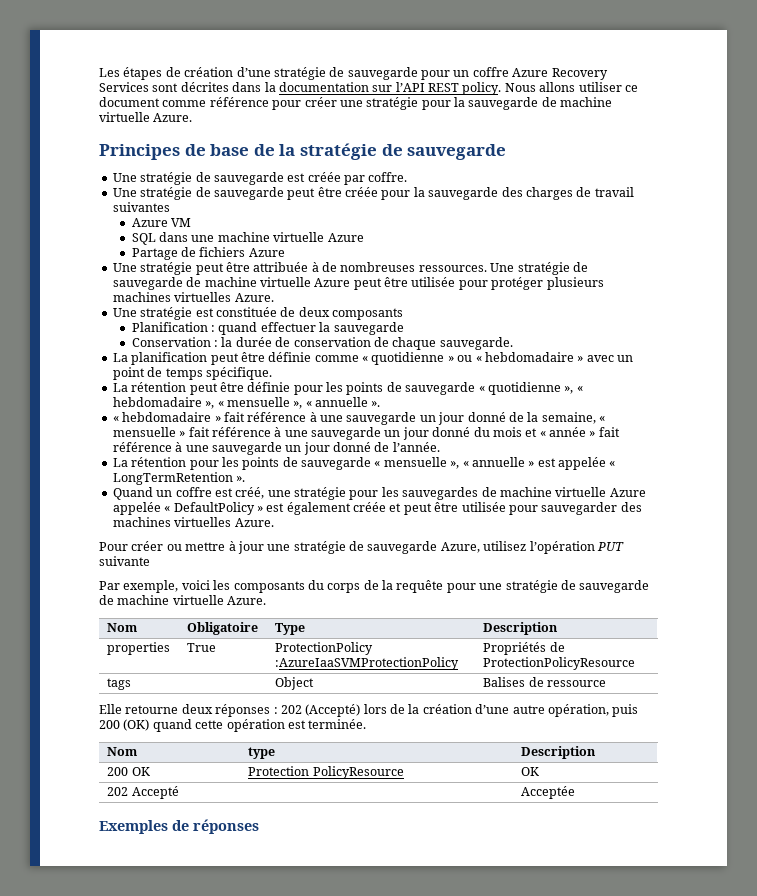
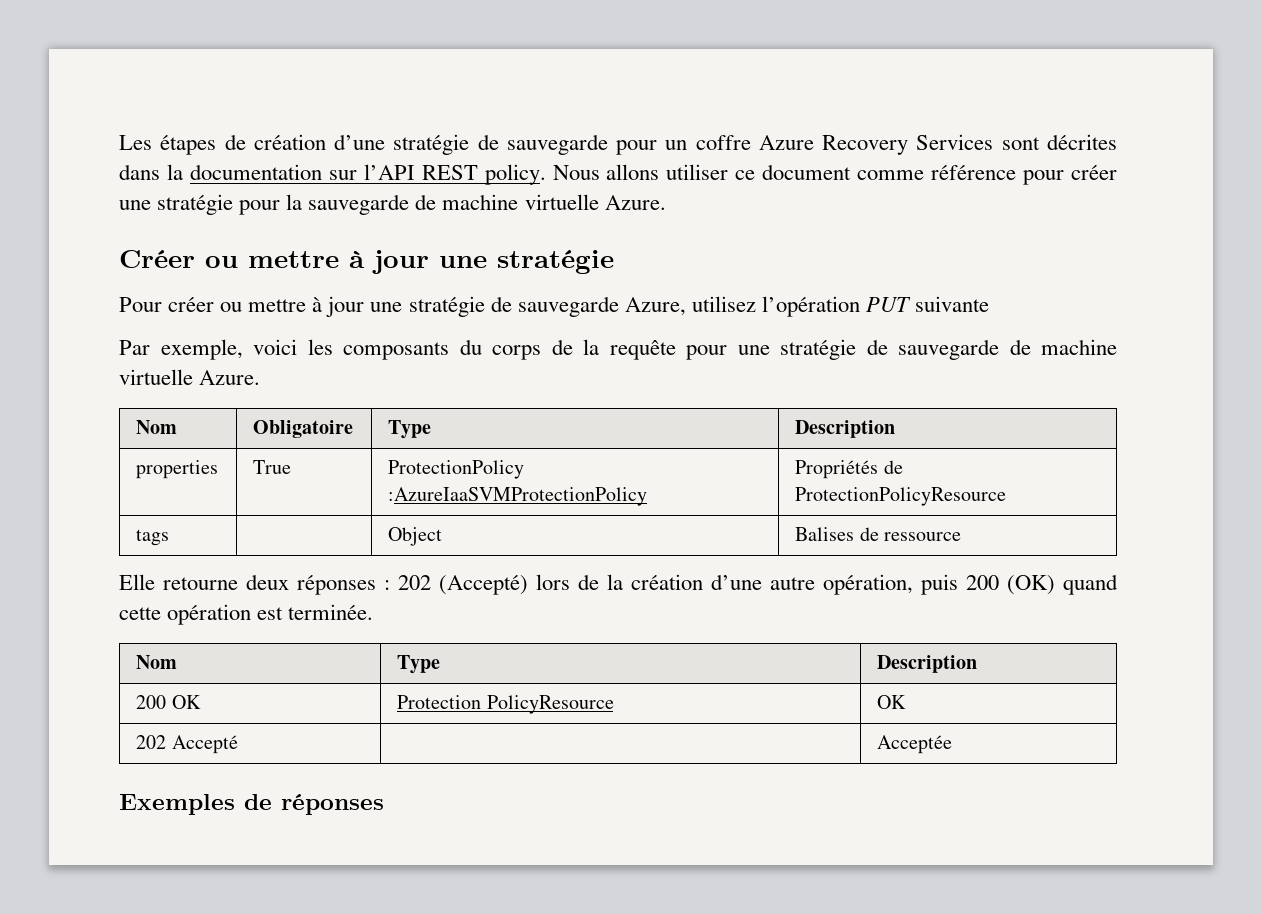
[99,143,507,160] [112,172,408,185] [112,187,634,200] [112,202,170,212] [131,218,192,227] [131,232,364,245] [131,247,285,260] [112,262,588,275] [112,277,604,290] [112,292,274,302] [112,307,403,320] [131,322,404,335] [131,337,513,350] [112,352,633,365] [112,367,272,380] [112,382,583,395] [112,397,381,409] [112,412,605,425] [112,427,620,440] [112,442,440,455] [112,457,616,470] [112,472,246,485] [112,487,646,500] [112,502,642,515] [112,517,274,527] Principes de base de la stratégie de sauvegarde // Une stratégie de sauvegarde est créée par coffre. // Une stratégie de sauvegarde peut être créée pour la sauvegarde des charges de travail suivantes // Azure VM // SQL dans une machine virtuelle Azure // Partage de fichiers Azure // Une stratégie peut être attribuée à de nombreuses ressources. Une stratégie de sauvegarde de machine virtuelle Azure peut être utilisée pour protéger plusieurs machines virtuelles Azure. // Une stratégie est constituée de deux composants // Planification : quand effectuer la sauvegarde // Conservation : la durée de conservation de chaque sauvegarde. // La planification peut être définie comme « quotidienne » ou « hebdomadaire » avec un point de temps spécifique. // La rétention peut être définie pour les points de sauvegarde « quotidienne », « hebdomadaire », « mensuelle », « annuelle ». // « hebdomadaire » fait référence à une sauvegarde un jour donné de la semaine, « mensuelle » fait référence à une sauvegarde un jour donné du mois et « année » fait référence à une sauvegarde un jour donné de l’année. // La rétention pour les points de sauvegarde « mensuelle », « annuelle » est appelée « LongTermRetention ». // Quand un coffre est créé, une stratégie pour les sauvegardes de machine virtuelle Azure appelée « DefaultPolicy » est également créée et peut être utilisée pour sauvegarder des machines virtuelles Azure. -> [119,250,614,274] Créer ou mettre à jour une stratégie
[248,747,276,759] type -> [397,655,441,674] Type

